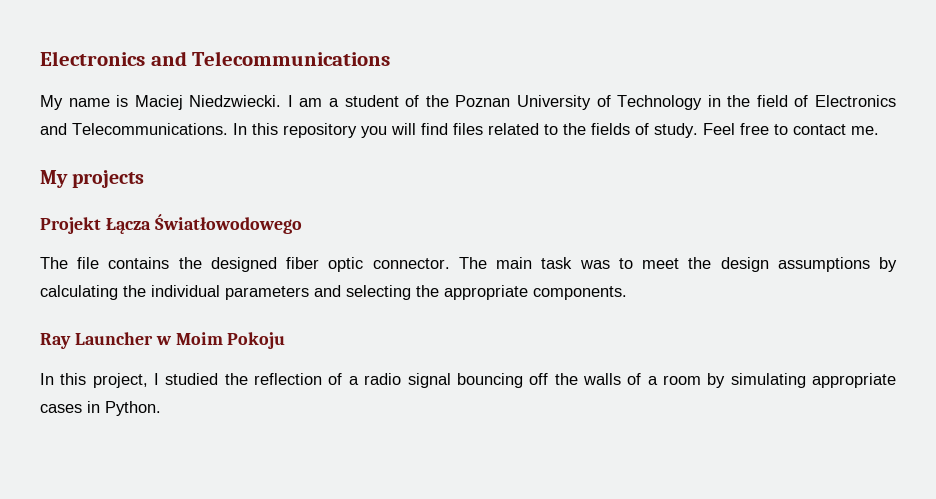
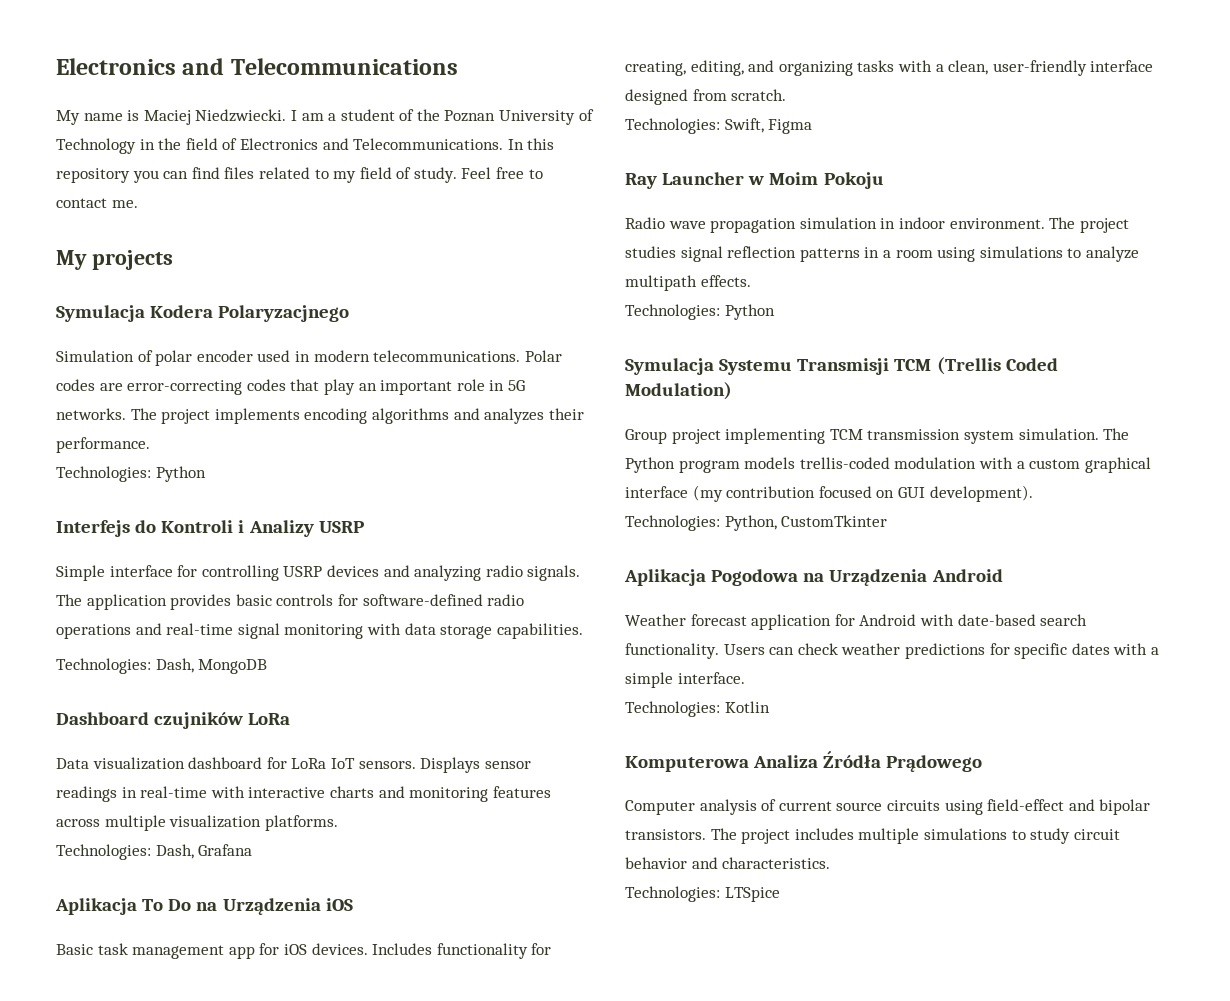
[391,123,416,135] will -> [163,171,189,179] can
[563,123,630,135] the fields -> [333,167,392,183] my field
[40,214,302,234] [40,257,898,272] [40,285,627,300] Projekt Łącza Światłowodowego // The file contains the designed fiber optic connector. The main task was to meet the design assumptions by calculating the individual parameters and selecting the appropriate components. -> [56,305,350,322] [56,350,562,366] [56,379,525,395] [56,408,584,424] [56,437,150,453] [56,466,206,482] [56,520,364,537] [56,565,581,581] [56,594,525,610] [56,623,583,639] [56,658,268,674] [56,712,291,729] [56,757,531,773] [56,786,551,802] [56,815,338,831] [56,844,253,860] [55,898,353,915] [56,943,552,959] [625,60,1154,76] [625,89,787,105] [625,118,813,134] Symulacja Kodera Polaryzacjnego // Simulation of polar encoder used in modern telecommunications. Polar codes are error-correcting codes that play an important role in 5G networks. The project implements encoding algorithms and analyzes their performance. // Technologies: Python // Interfejs do Kontroli i Analizy USRP // Simple interface for controlling USRP devices and analyzing radio signals. The application provides basic controls for software-defined radio operations and real-time signal monitoring with data storage capabilities. // Technologies: Dash, MongoDB // Dashboard czujników LoRa // Data visualization dashboard for LoRa IoT sensors. Displays sensor readings in real-time with interactive charts and monitoring features across multiple visualization platforms. // Technologies: Dash, Grafana // Aplikacja To Do na Urządzenia iOS // Basic task management app for iOS devices. Includes functionality for creating, editing, and organizing tasks with a clean, user-friendly interface designed from scratch. // Technologies: Swift, Figma
[40,373,897,388] [40,401,161,416] In this project, I studied the reflection of a radio signal bouncing off the walls of a room by simulating appropriate cases in Python. -> [625,217,1129,233] [625,246,1139,262] [625,275,751,291] [625,304,775,320] [625,357,1058,375] [625,382,732,400] [625,428,1130,444] [625,457,1151,473] [625,485,1033,502] [625,515,888,531] [624,569,1003,586] [625,614,1088,630] [625,643,1159,659] [625,672,745,688] [625,701,770,717] [625,751,983,772] [625,799,1151,815] [625,828,1120,844] [625,857,831,869] [625,886,780,902] Radio wave propagation simulation in indoor environment. The project studies signal reflection patterns in a room using simulations to analyze multipath effects. // Technologies: Python // Symulacja Systemu Transmisji TCM (Trellis Coded Modulation) // Group project implementing TCM transmission system simulation. The Python program models trellis-coded modulation with a custom graphical interface (my contribution focused on GUI development). // Technologies: Python, CustomTkinter // Aplikacja Pogodowa na Urządzenia Android // Weather forecast application for Android with date-based search functionality. Users can check weather predictions for specific dates with a simple interface. // Technologies: Kotlin // Komputerowa Analiza Źródła Prądowego // Computer analysis of current source circuits using field-effect and bipolar transistors. The project includes multiple simulations to study circuit behavior and characteristics. // Technologies: LTSpice

